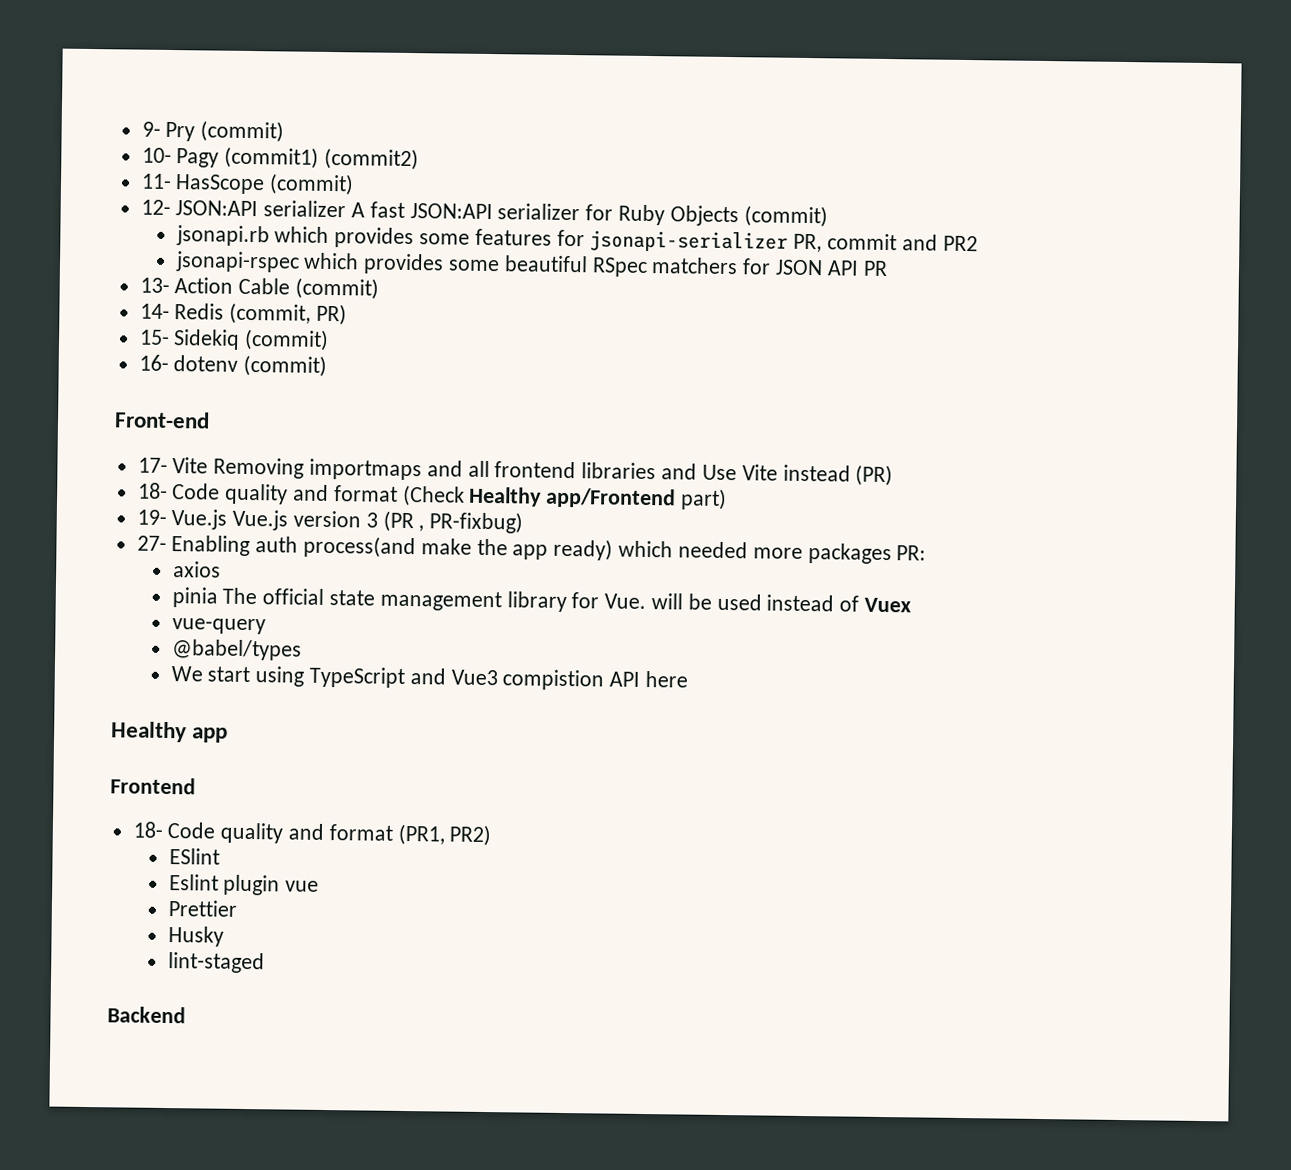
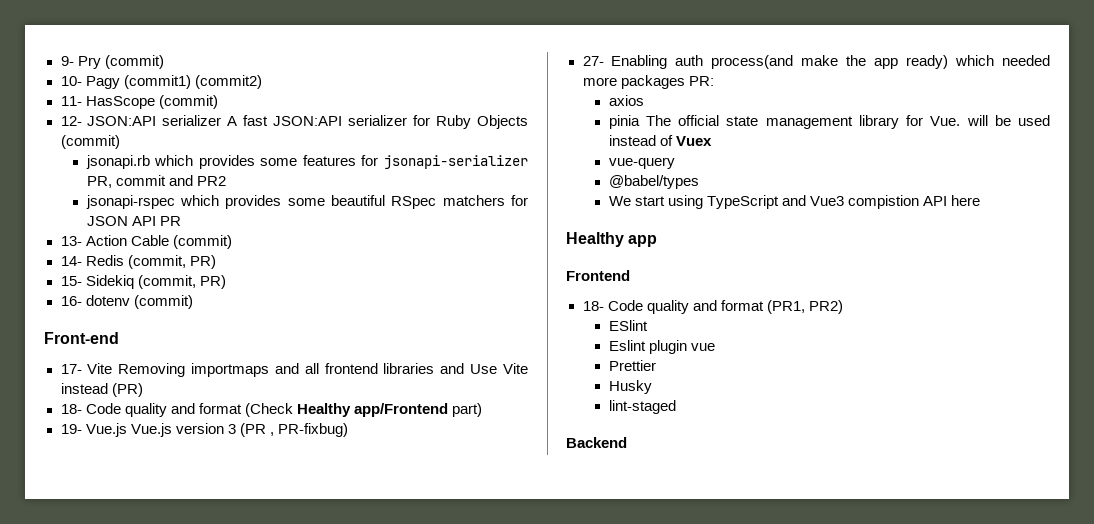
[244,328,330,352] (commit) -> [137,275,226,289] (commit, PR)

